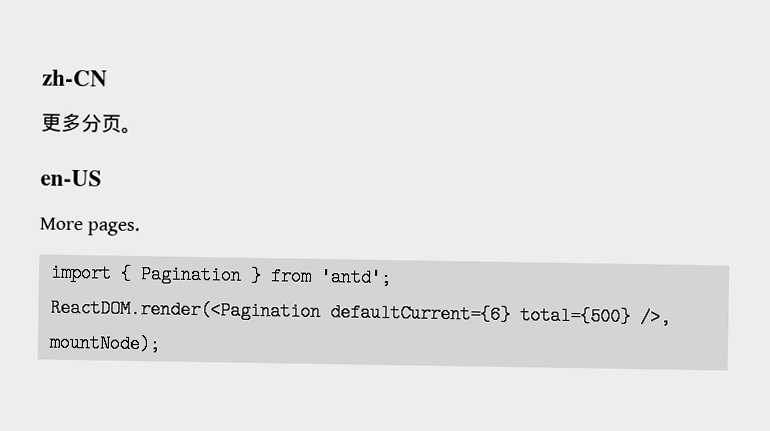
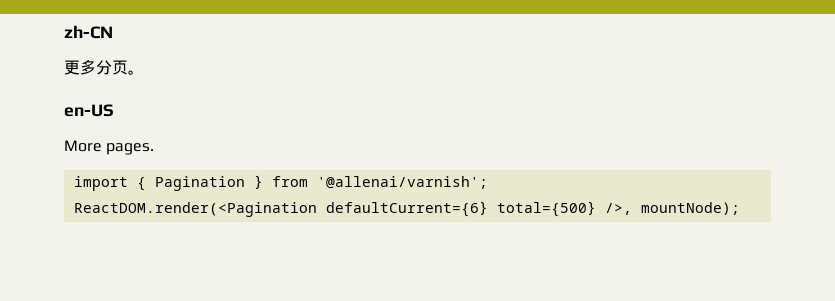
[319,267,392,288] 'antd'; -> [316,176,488,189] '@allenai/varnish';

